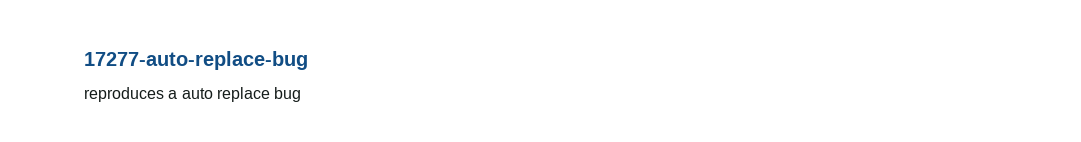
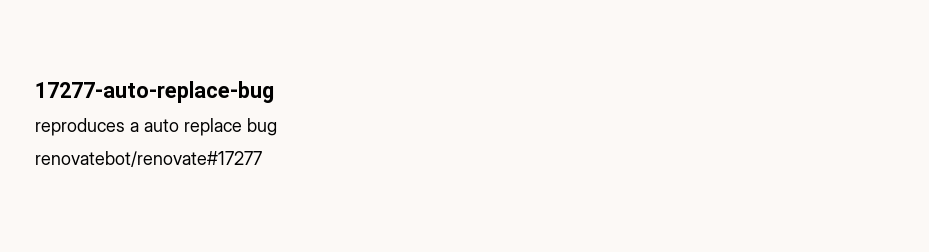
(302, 94) none -> [35,151,262,167] // renovatebot/renovate#17277

